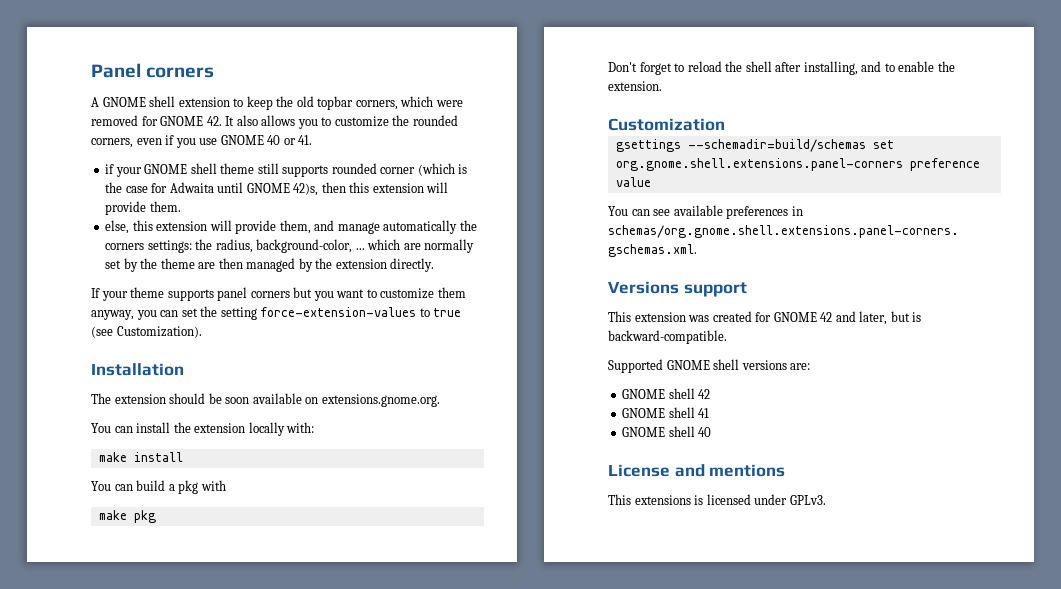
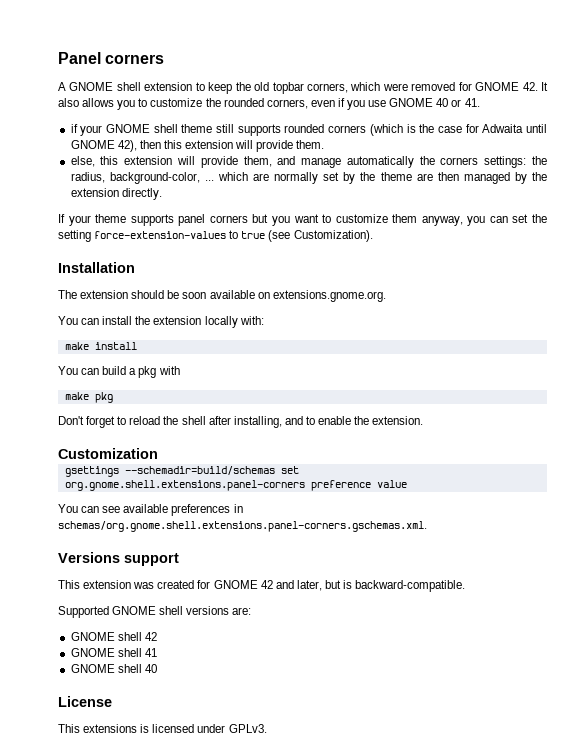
[380,167,416,174] corner -> [328,125,367,133] corners
[293,183,319,196] 42)s, -> [117,140,137,152] 42),
[674,464,786,477] and mentions -> (112, 701) none

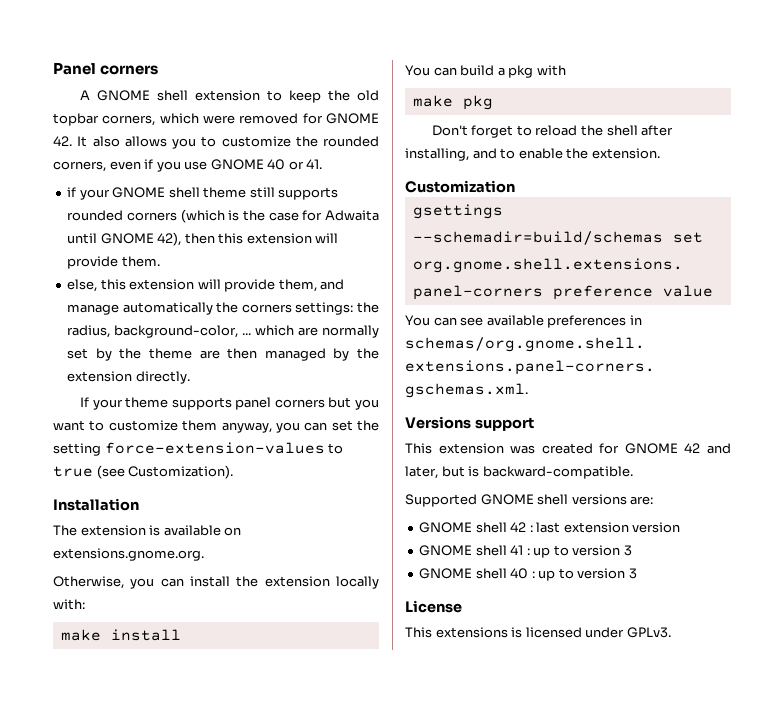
[131,290,207,299] should be soon -> [149,525,161,536] is
[58,316,78,325] You -> [53,576,155,589] Otherwise, you
(157, 636) none -> [529,522,681,533] : last extension version
[70,664,157,673] // GNOME shell 40 -> [526,545,632,558] [419,568,637,581] : up to version 3 // GNOME shell 40 : up to version 3

